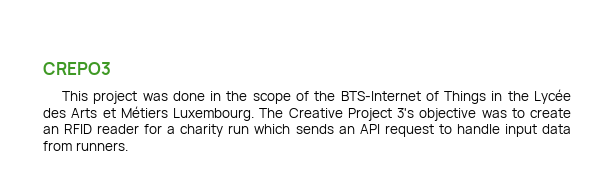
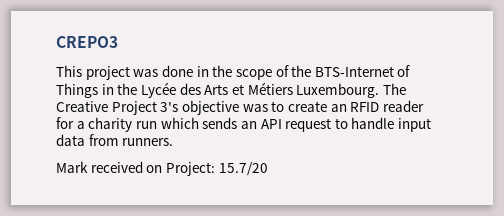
(128, 146) none -> [56,161,268,176] // Mark received on Project: 15.7/20

